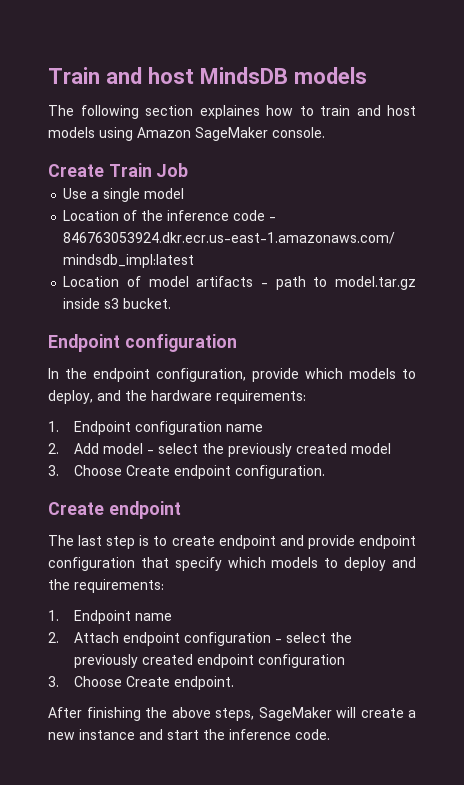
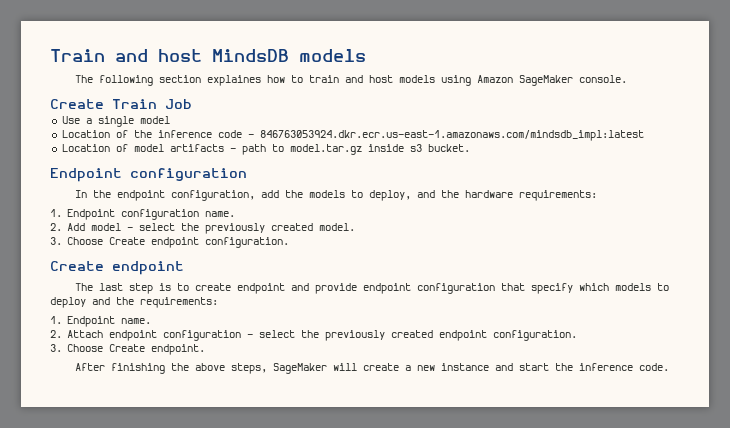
[252,368,343,382] provide which -> [261,190,304,198] add the
[225,424,263,432] name -> [205,211,236,217] name.
[350,443,391,454] model -> [319,223,356,231] model.
[134,613,172,621] name -> [121,318,152,324] name.
[257,654,345,668] configuration -> [493,330,578,341] configuration.

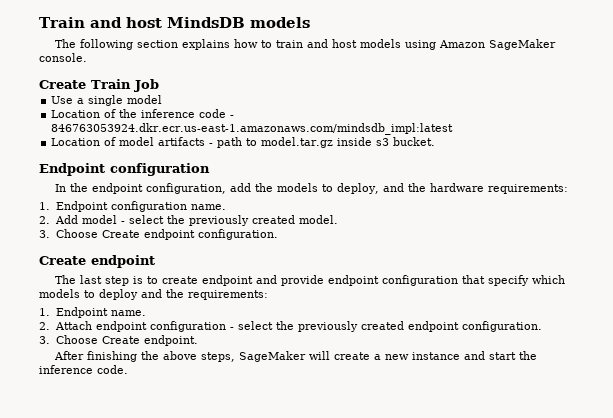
[207,75,262,86] explaines -> [182,39,231,50] explains

